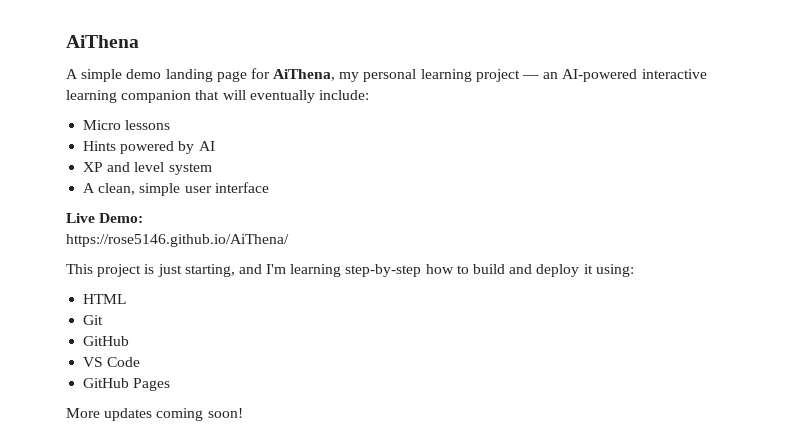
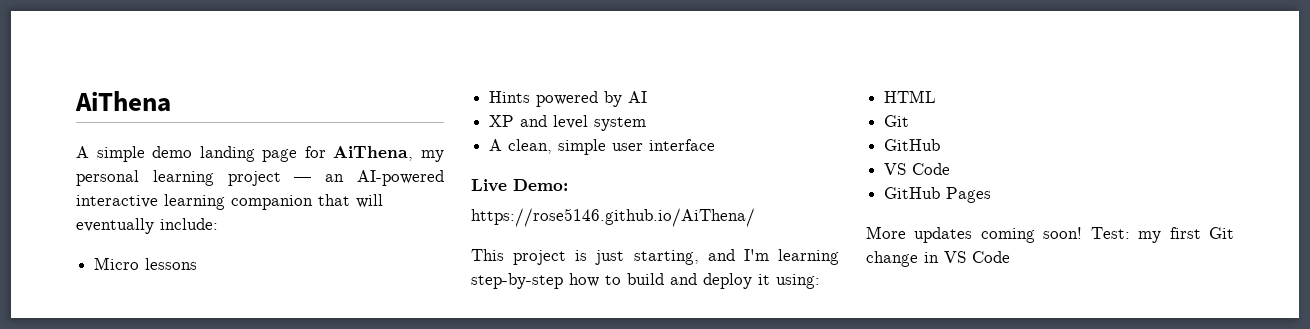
(243, 413) none -> [1090,227,1234,243] [866,251,1010,267] Test: my first Git change in VS Code

